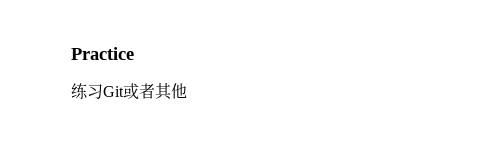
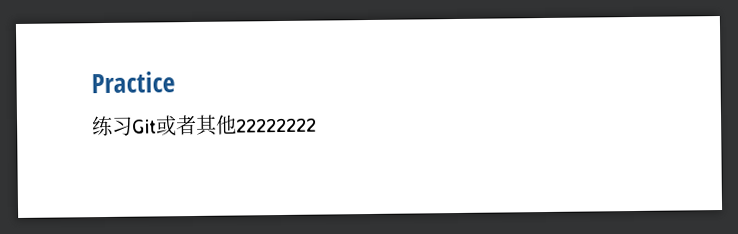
(187, 91) none -> [236,117,317,133] 22222222

